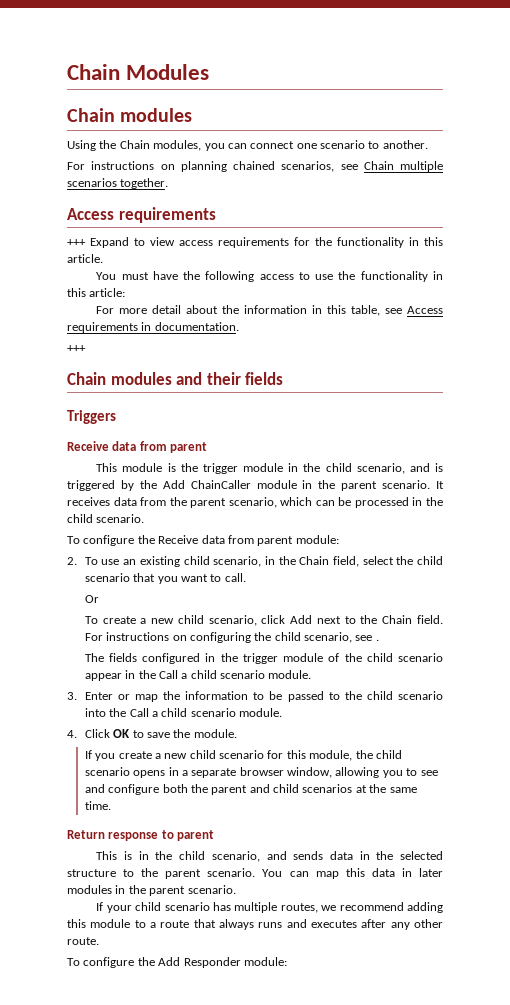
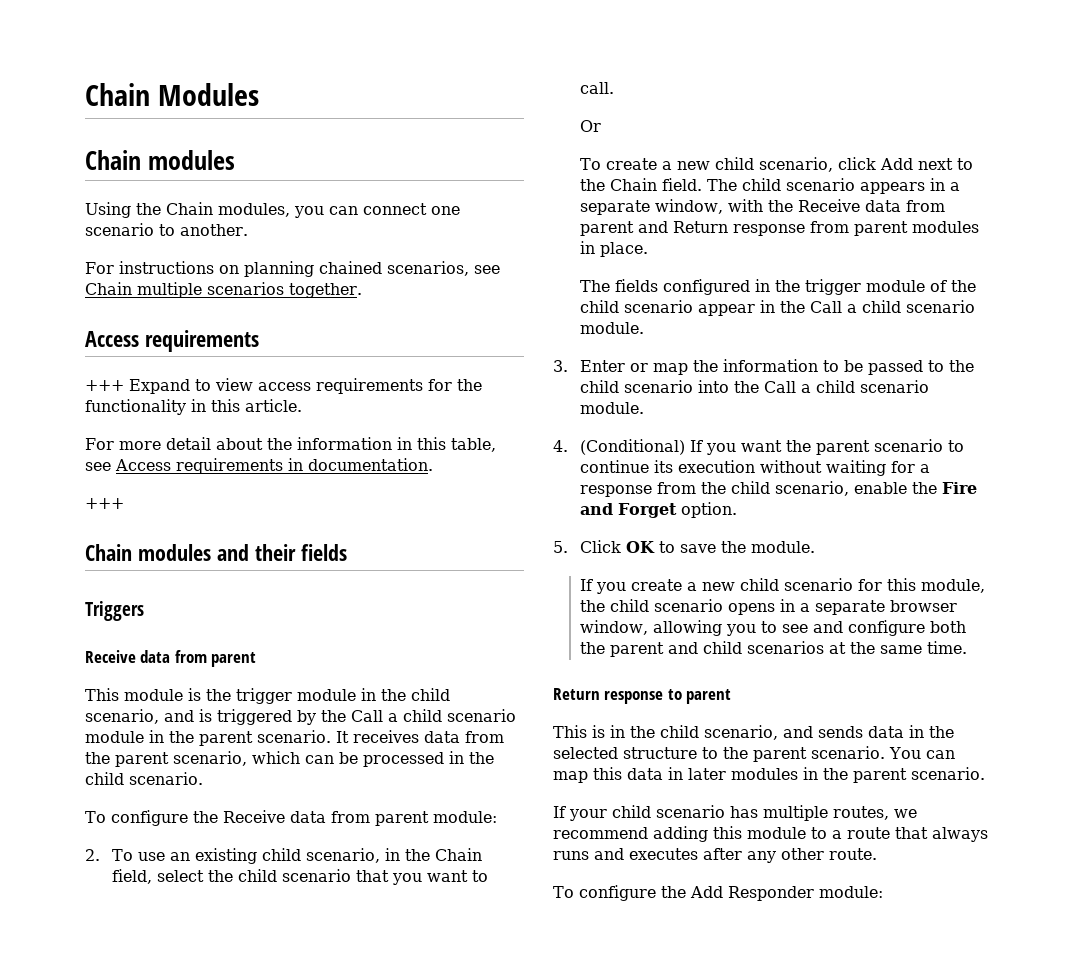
[96,271,443,282] [67,288,126,297] // You must have the following access to use the functionality in this article: -> (302, 405) none
[162,480,251,489] Add ChainCaller -> [351,709,516,722] Call a child scenario
[84,632,379,643] For instructions on configuring the child scenario, see . -> [707,178,961,194] [580,199,946,215] [580,221,980,236] [580,241,649,257] The child scenario appears in a separate window, with the Receive data from parent and Return response from parent modules in place.
(77, 734) none -> [580,439,965,455] [580,460,931,476] [580,481,978,497] [580,502,738,518] [553,541,568,553] (Conditional) If you want the parent scenario to continue its execution without waiting for a response from the child scenario, enable the Fire and Forget option. // 5.

